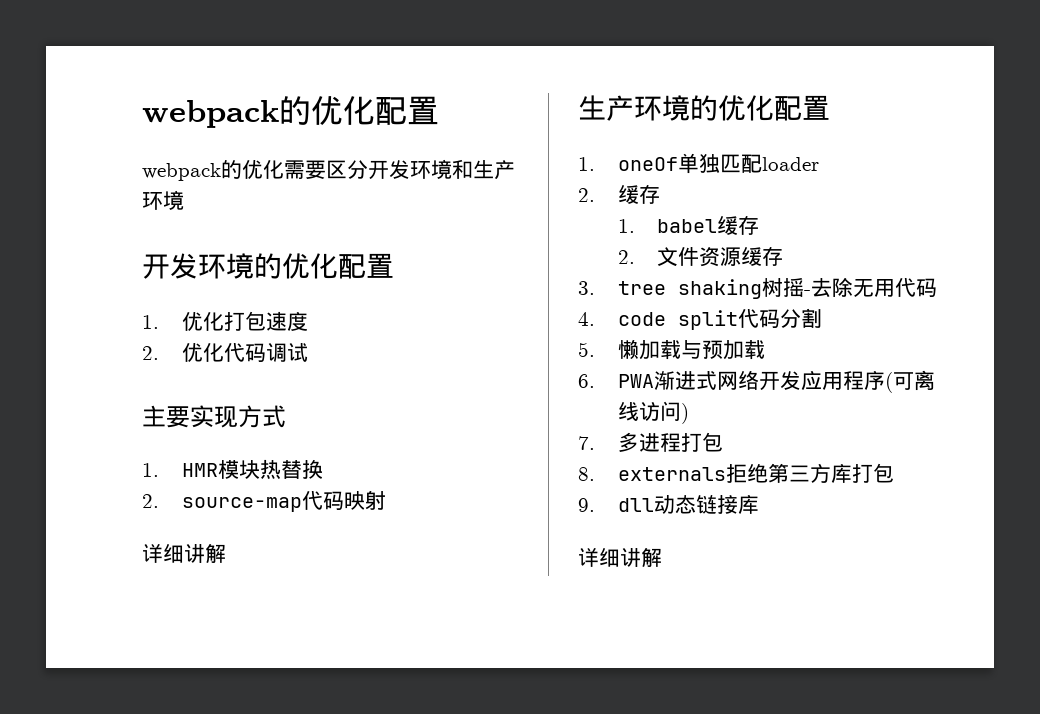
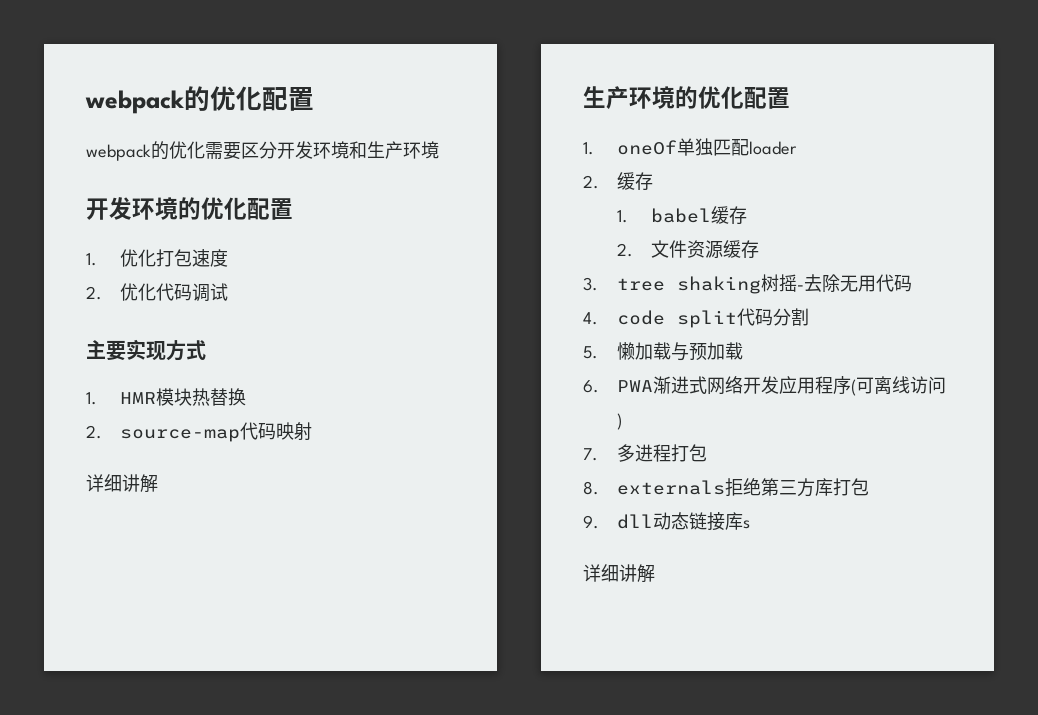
(759, 504) none -> [743,520,751,529] s

